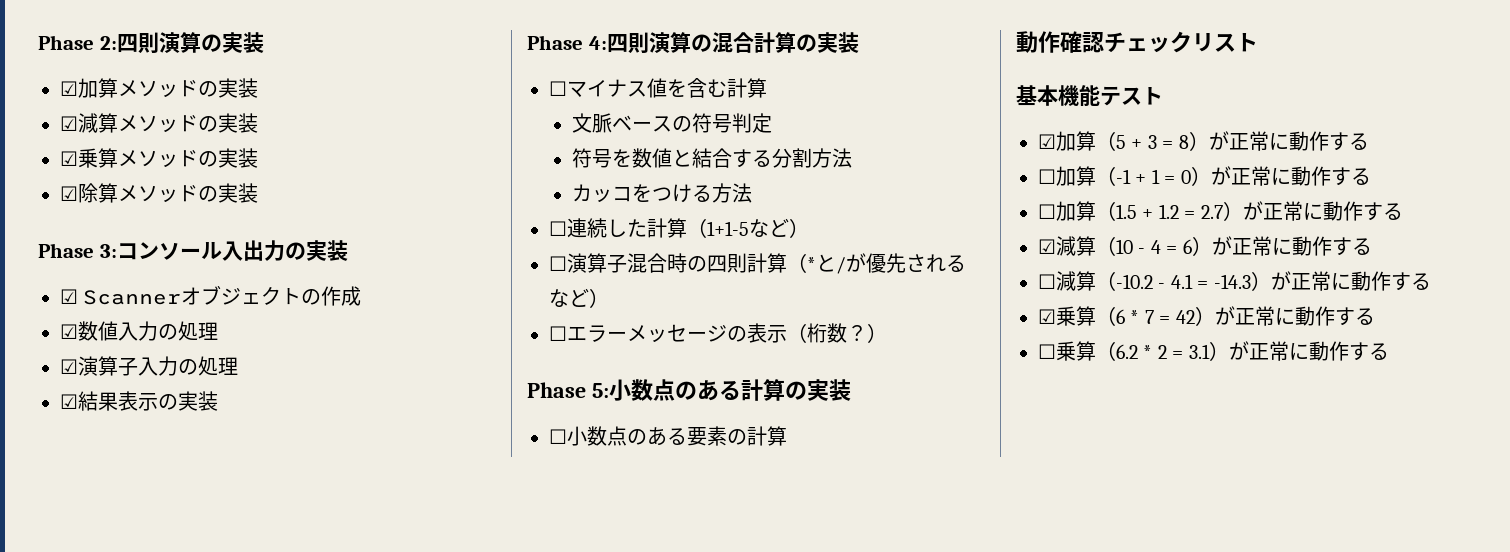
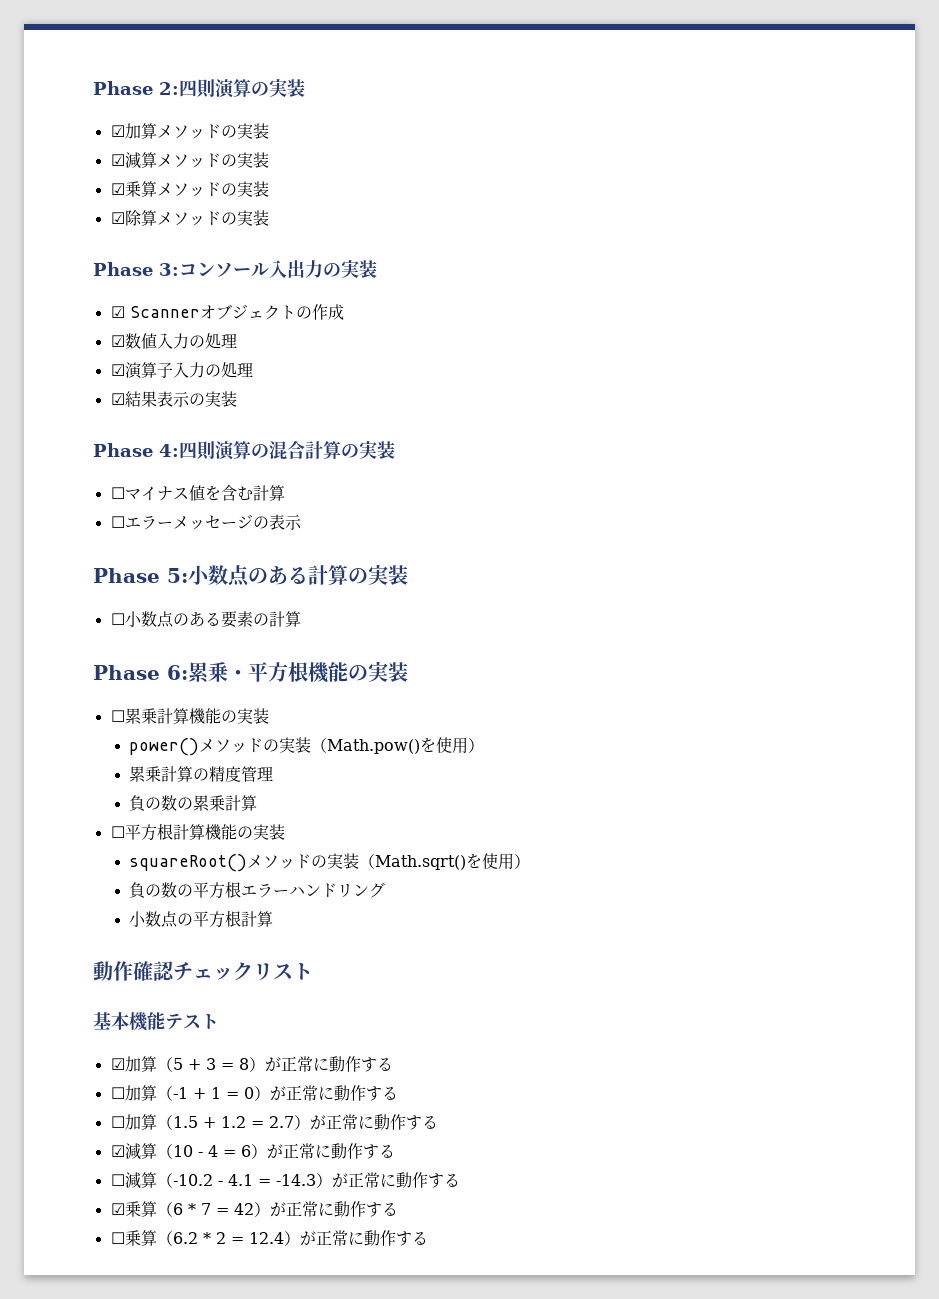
[571,113,772,133] [571,148,852,168] [571,183,752,203] [549,218,809,238] [549,253,966,274] [549,288,609,308] // 文脈ベースの符号判定 // 符号を数値と結合する分割方法 // カッコをつける方法 // ☐連続した計算（1+1-5など） // ☐演算子混合時の四則計算（*と/が優先されるなど） -> (285, 493) none
[787,323,887,343] （桁数？） -> (302, 522) none
(787, 436) none -> [93,661,408,683] [110,708,269,724] [129,737,485,756] [129,766,274,782] [129,795,258,812] [110,823,285,841] [129,853,531,872] [129,881,386,899] [129,910,274,928] // Phase 6:累乗・平方根機能の実装 // ☐累乗計算機能の実装 // power()メソッドの実装（Math.pow()を使用） // 累乗計算の精度管理 // 負の数の累乗計算 // ☐平方根計算機能の実装 // squareRoot()メソッドの実装（Math.sqrt()を使用） // 負の数の平方根エラーハンドリング // 小数点の平方根計算
[1188,344,1210,359] 3.1 -> [248,1232,284,1244] 12.4

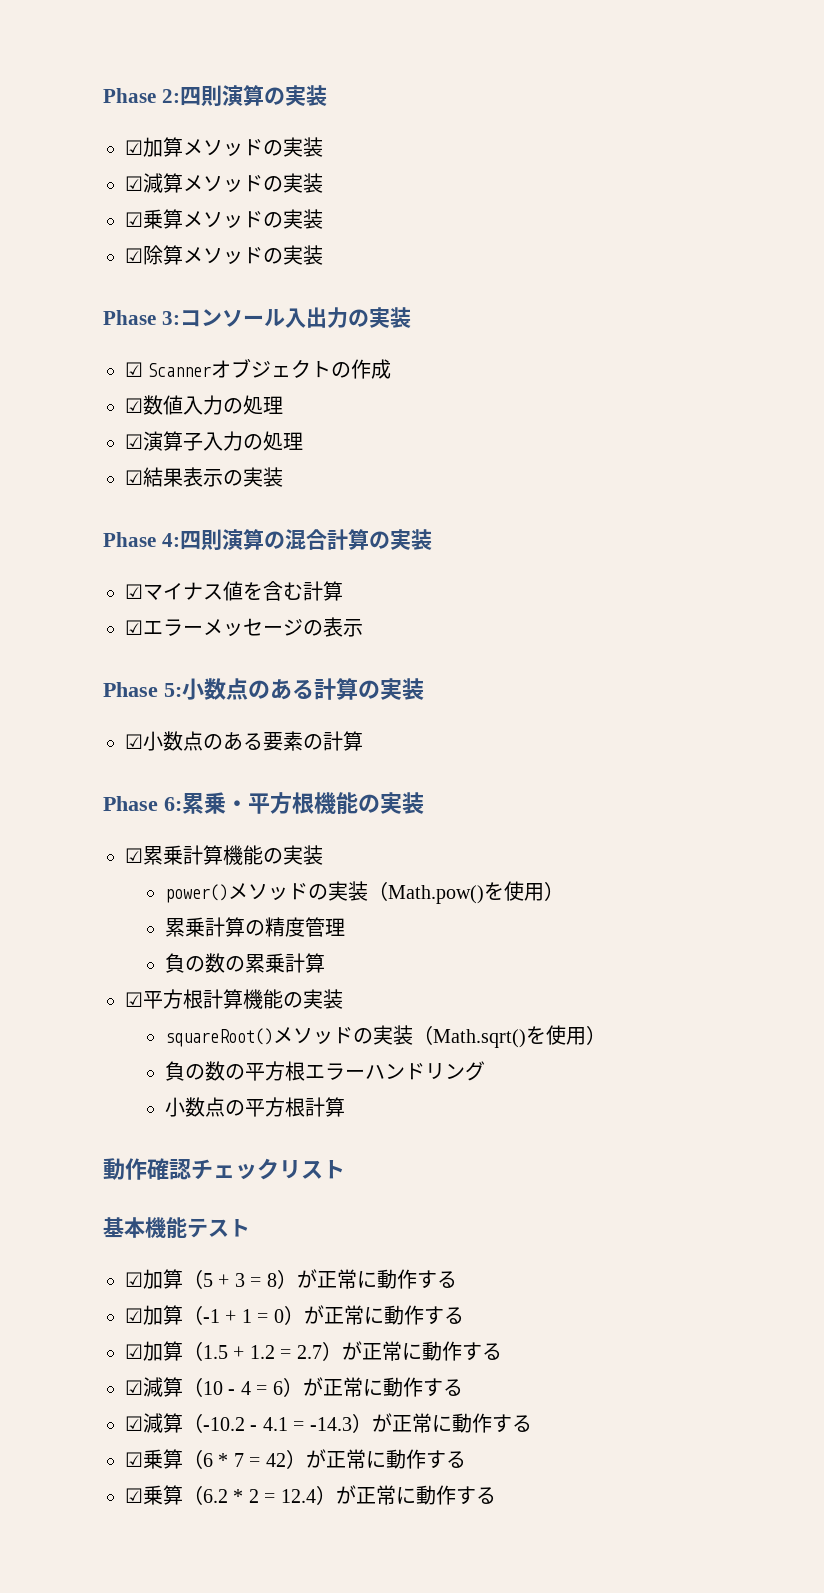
[110,487,125,499] ☐ -> [125,584,143,599] ☑
[110,516,125,528] ☐ -> [125,620,143,635] ☑
[110,613,125,625] ☐ -> [125,734,143,749] ☑
[110,710,125,722] ☐ -> [125,848,143,863] ☑
[110,826,125,838] ☐ -> [125,992,143,1007] ☑
[110,1087,125,1099] ☐ -> [125,1308,143,1323] ☑
[110,1116,125,1128] ☐ -> [125,1344,143,1359] ☑
[110,1174,125,1186] ☐ -> [125,1416,143,1431] ☑
[110,1232,125,1244] ☐ -> [125,1488,143,1503] ☑

